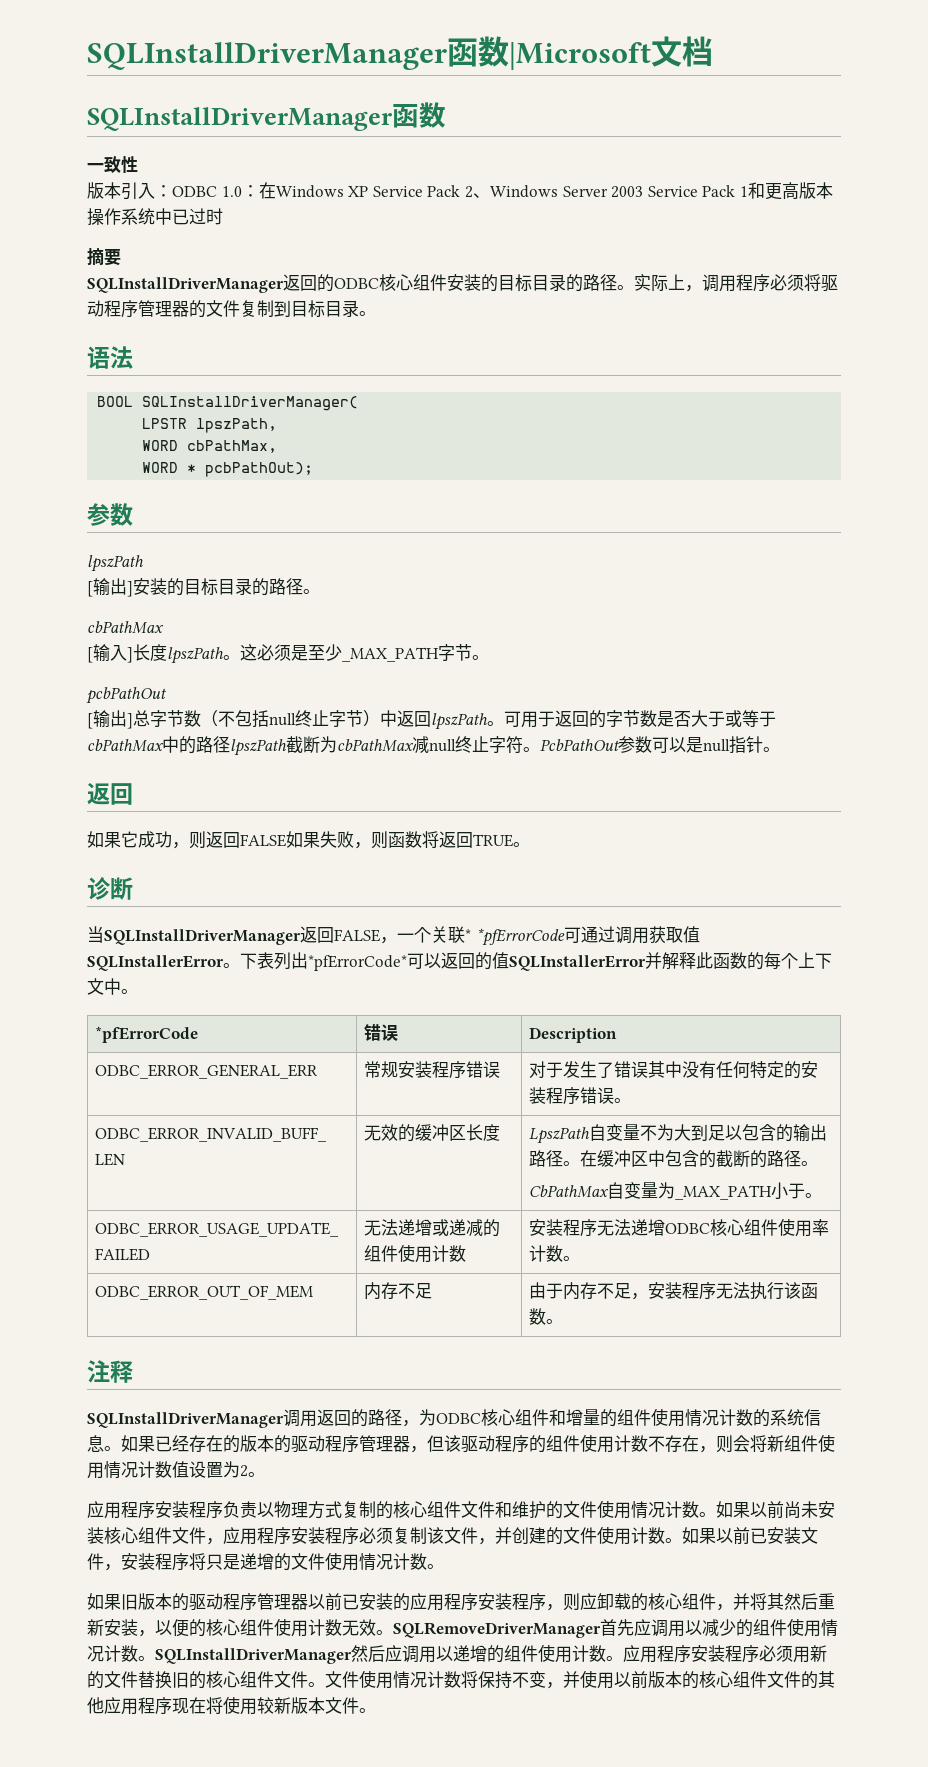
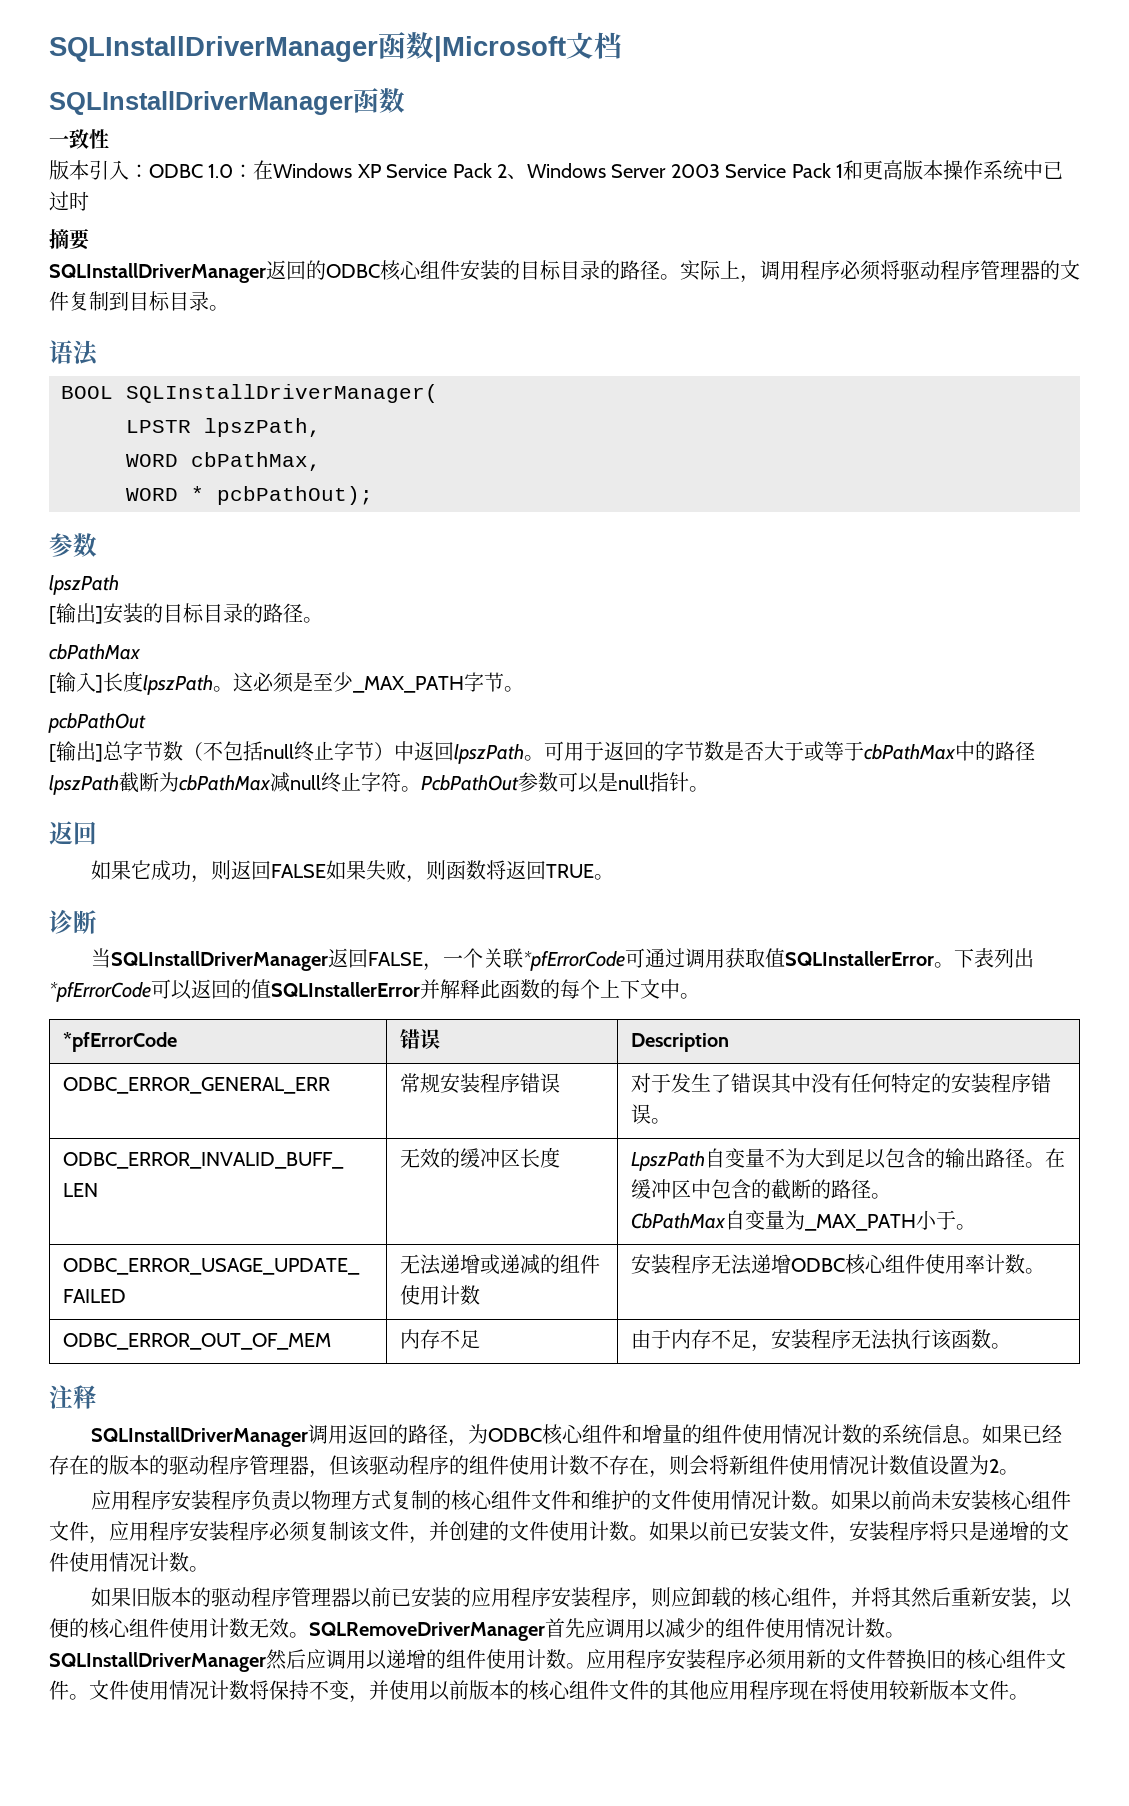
[465,929,471,941] * -> (524, 958) none
[308,955,407,971] *pfErrorCode* -> [49,982,151,1002] *pfErrorCode

